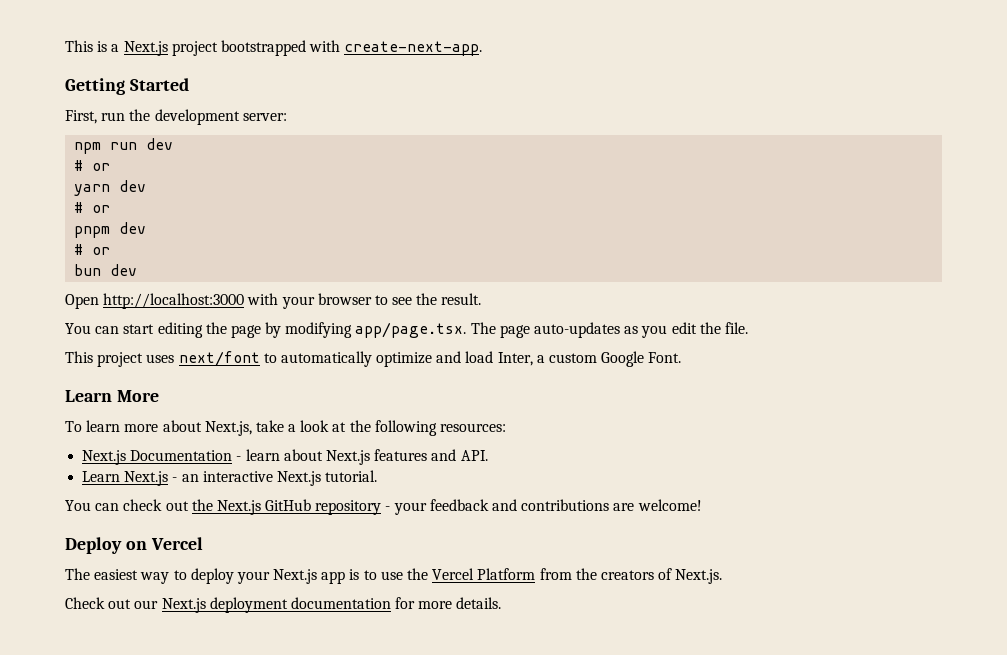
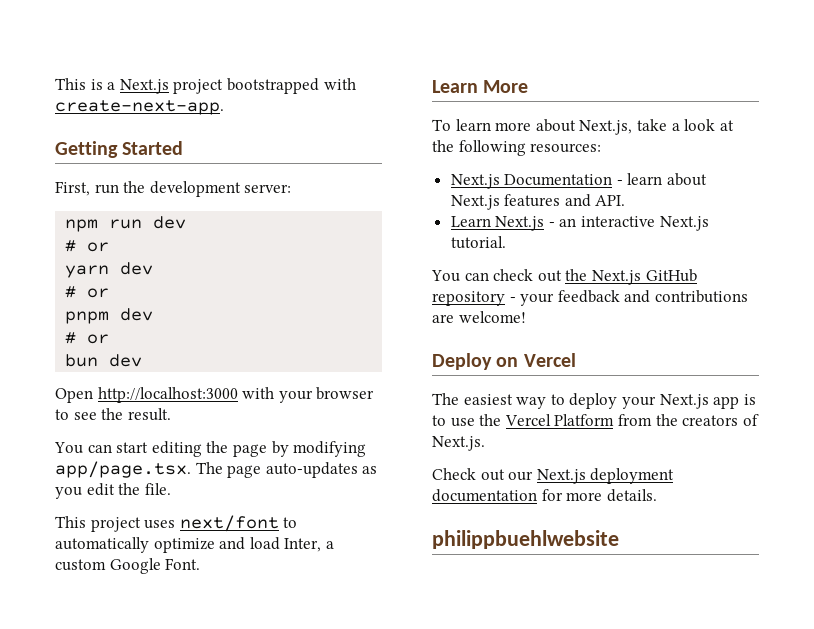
(502, 603) none -> [432,530,619,549] // philippbuehlwebsite

